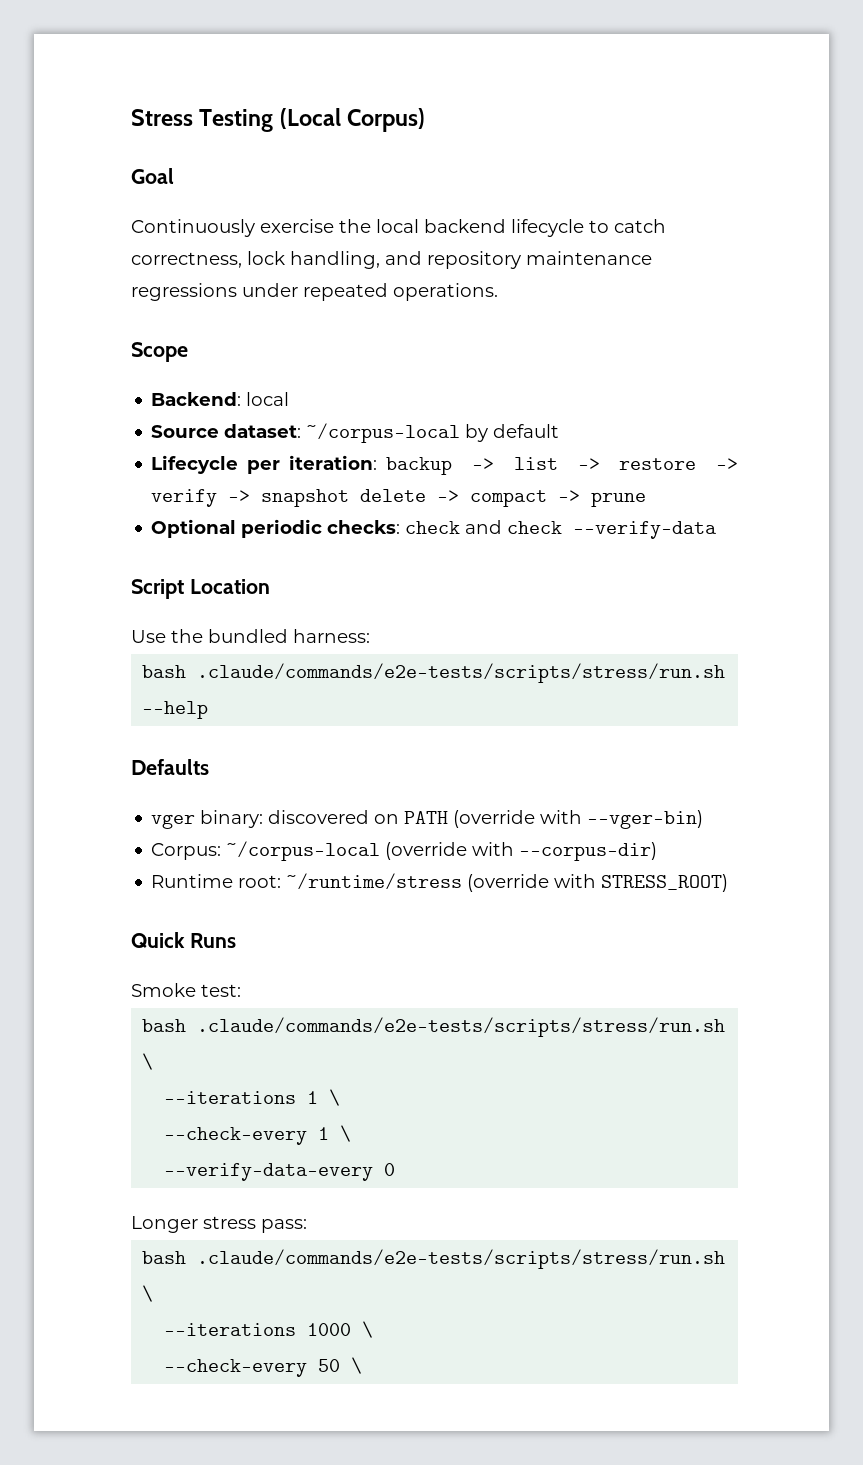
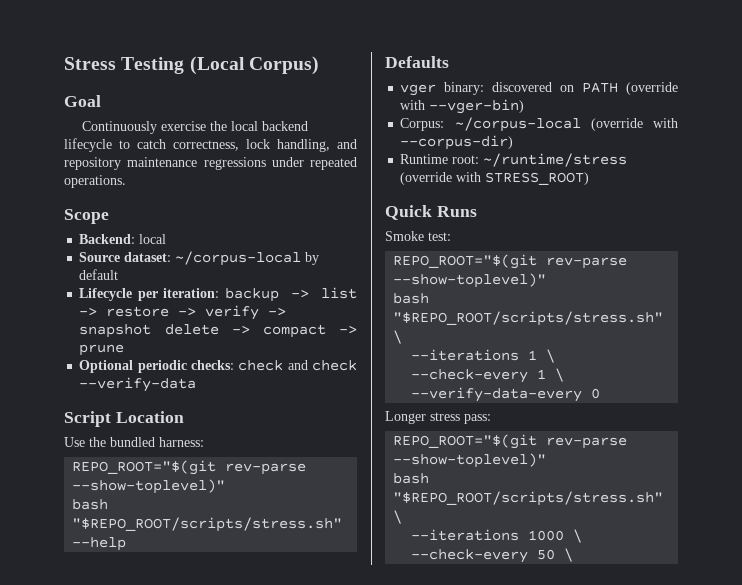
[142,663,726,683] // bash .claude/commands/e2e-tests/scripts/stress/run.sh -> [72,460,307,475] [72,479,226,494] [72,499,109,510] [72,517,343,532] // REPO_ROOT="$(git rev-parse --show-toplevel)" // bash "$REPO_ROOT/scripts/stress.sh"
[142,1017,726,1037] // bash .claude/commands/e2e-tests/scripts/stress/run.sh -> [393,254,628,269] [393,273,547,288] [393,293,430,304] [393,311,664,326] // REPO_ROOT="$(git rev-parse --show-toplevel)" // bash "$REPO_ROOT/scripts/stress.sh"
[142,1249,726,1269] // bash .claude/commands/e2e-tests/scripts/stress/run.sh -> [393,434,628,449] [393,453,547,468] [393,473,430,484] [393,491,664,506] // REPO_ROOT="$(git rev-parse --show-toplevel)" // bash "$REPO_ROOT/scripts/stress.sh"

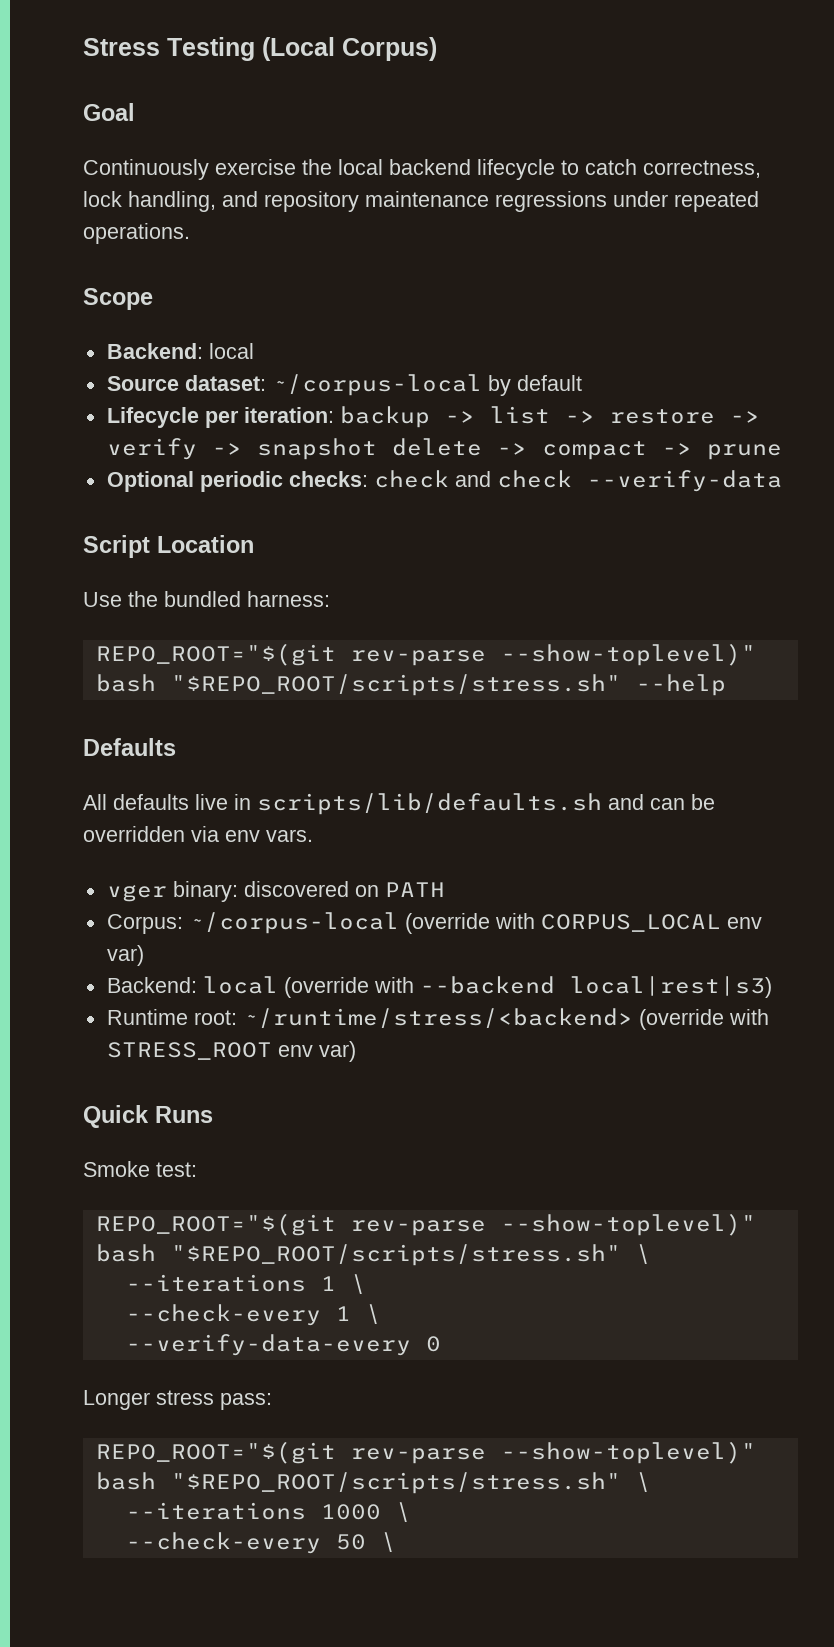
(449, 62) none -> [83,793,715,815] [83,826,313,842] // All defaults live in scripts/lib/defaults.sh and can be overridden via env vars.
[626,82,678,95] [400,99,525,114] (override with --vger-bin) -> (445, 889) none
[400,135,514,150] --corpus-dir) -> [540,914,762,932] [106,945,144,966] [106,976,772,998] CORPUS_LOCAL env var) // Backend: local (override with --backend local|rest|s3)
[483,153,628,167] [400,172,590,185] ~/runtime/stress (override with STRESS_ROOT) -> [242,1008,769,1030] [106,1041,356,1062] ~/runtime/stress/<backend> (override with STRESS_ROOT env var)

